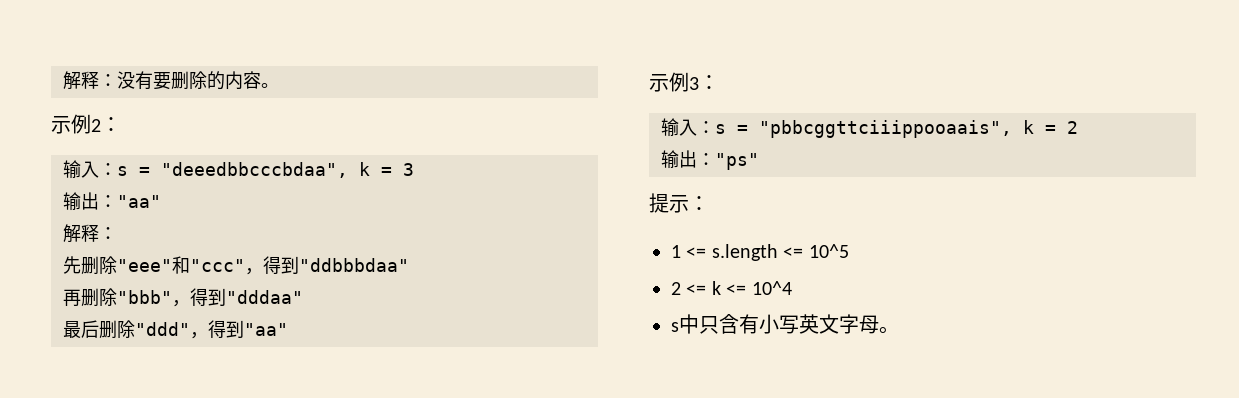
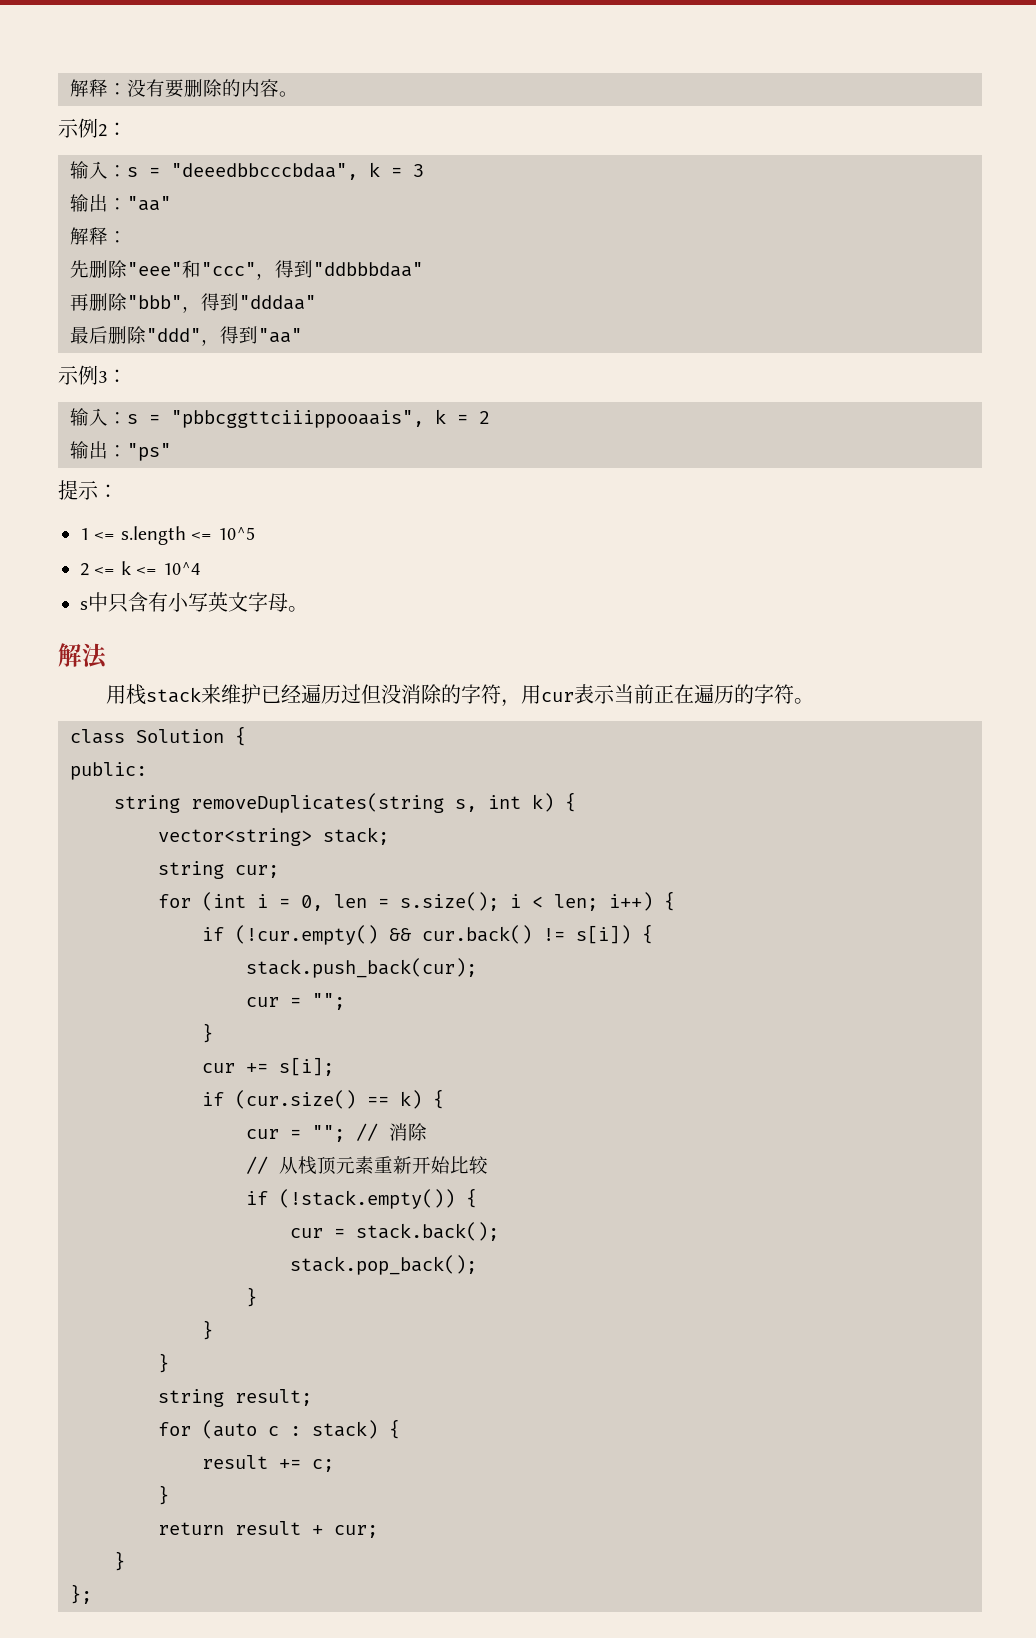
(899, 330) none -> [58,643,108,669] [105,684,814,707] [70,726,246,746] [70,762,147,780] [114,792,576,813] [158,827,389,846] [158,861,279,879] [158,891,675,911] [202,924,653,945] [246,958,477,978] [246,993,345,1010] [202,1023,213,1043] [202,1057,334,1076] [202,1089,444,1109] [246,1123,427,1142] [246,1156,488,1175] [246,1188,477,1209] [290,1222,499,1241] [290,1255,477,1275] [246,1287,257,1307] [202,1320,213,1340] [158,1353,169,1373] [158,1389,312,1407] [158,1419,400,1439] [202,1455,334,1472] [158,1485,169,1505] [158,1521,378,1538] [114,1551,125,1571] [70,1584,92,1604] // 解法 // 用栈stack来维护已经遍历过但没消除的字符，用cur表示当前正在遍历的字符。 // class Solution { // public: // string removeDuplicates(string s, int k) { // vector<string> stack; // string cur; // for (int i = 0, len = s.size(); i < len; i++) { // if (!cur.empty() && cur.back() != s[i]) { // stack.push_back(cur); // cur = ""; // } // cur += s[i]; // if (cur.size() == k) { // cur = ""; // 消除 // // 从栈顶元素重新开始比较 // if (!stack.empty()) { // cur = stack.back(); // stack.pop_back(); // } // } // } // string result; // for (auto c : stack) { // result += c; // } // return result + cur; // } // };

